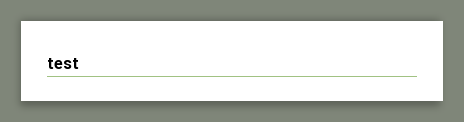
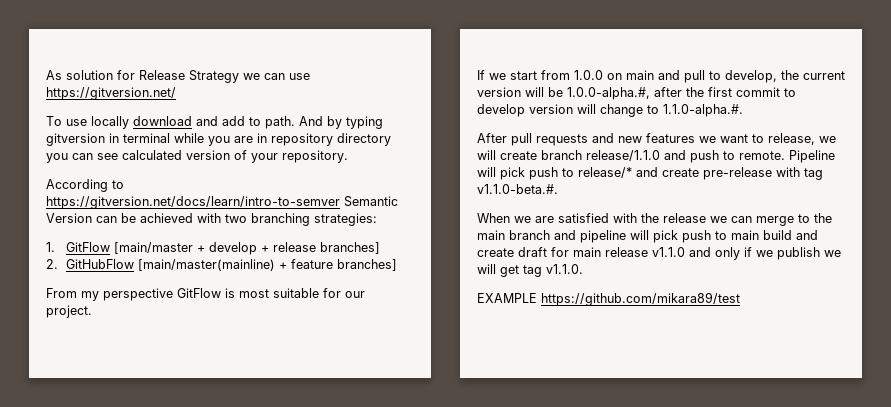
[47,58,79,69] test -> [46,70,310,83] [46,87,176,100] [46,116,383,129] [46,133,391,146] [46,150,348,163] [46,179,124,192] [46,196,398,209] [46,213,377,226] [46,242,380,255] [46,259,397,271] [46,288,365,301] [46,305,92,318] [477,70,845,83] [477,87,796,100] [477,104,743,117] [477,133,836,146] [477,150,835,163] [477,167,823,180] [477,184,558,194] [477,213,832,226] [477,230,818,243] [477,247,841,260] [477,264,583,277] [477,292,740,306] As solution for Release Strategy we can use https://gitversion.net/ // To use locally download and add to path. And by typing gitversion in terminal while you are in repository directory you can see calculated version of your repository. // According to https://gitversion.net/docs/learn/intro-to-semver Semantic Version can be achieved with two branching strategies: // 1. GitFlow [main/master + develop + release branches] // 2. GitHubFlow [main/master(mainline) + feature branches] // From my perspective GitFlow is most suitable for our project. // If we start from 1.0.0 on main and pull to develop, the current version will be 1.0.0-alpha.#, after the first commit to develop version will change to 1.1.0-alpha.#. // After pull requests and new features we want to release, we will create branch release/1.1.0 and push to remote. Pipeline will pick push to release/* and create pre-release with tag v1.1.0-beta.#. // When we are satisfied with the release we can merge to the main branch and pipeline will pick push to main build and create draft for main release v1.1.0 and only if we publish we will get tag v1.1.0. // EXAMPLE https://github.com/mikara89/test

